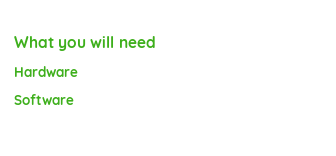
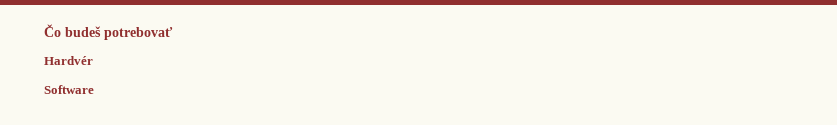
[14,36,156,51] [14,66,78,77] What you will need // Hardware -> [44,24,173,40] [44,56,93,65] Čo budeš potrebovať // Hardvér

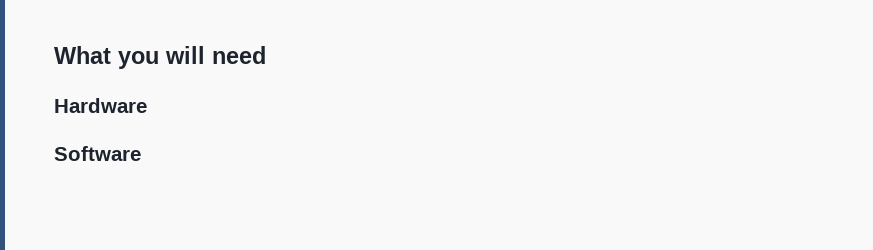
[44,24,173,40] [44,56,93,65] Čo budeš potrebovať // Hardvér -> [54,46,266,69] [54,98,147,113] What you will need // Hardware

